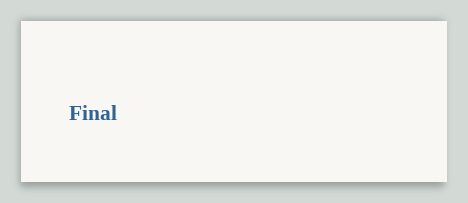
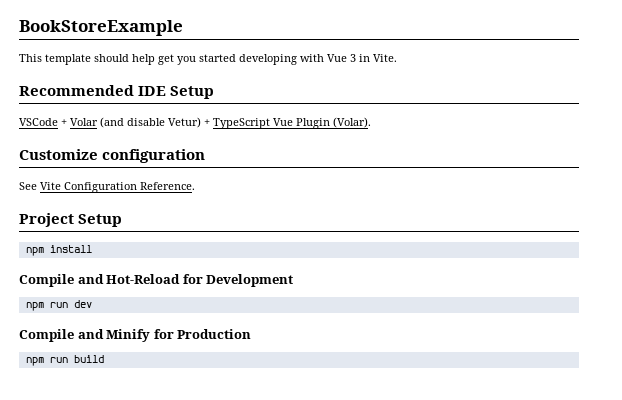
[69,105,117,120] Final -> [19,20,183,36] [19,54,397,65] [19,85,215,99] [19,117,371,129] [19,149,206,163] [19,182,195,193] [19,213,123,227] [25,245,92,256] [19,274,294,287] [25,300,92,311] [19,329,252,342] [25,355,104,366] BookStoreExample // This template should help get you started developing with Vue 3 in Vite. // Recommended IDE Setup // VSCode + Volar (and disable Vetur) + TypeScript Vue Plugin (Volar). // Customize configuration // See Vite Configuration Reference. // Project Setup // npm install // Compile and Hot-Reload for Development // npm run dev // Compile and Minify for Production // npm run build

